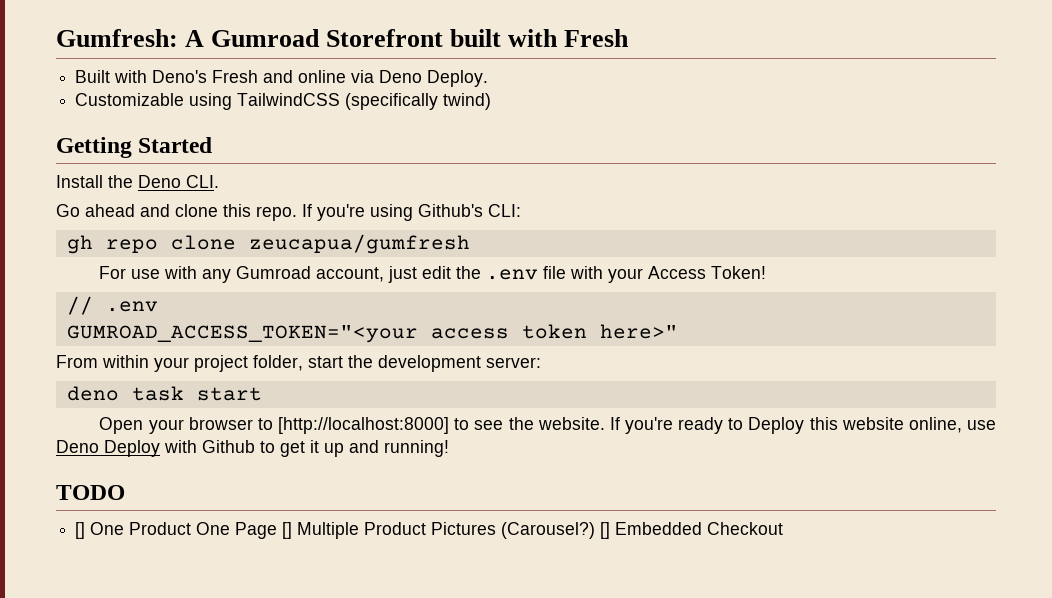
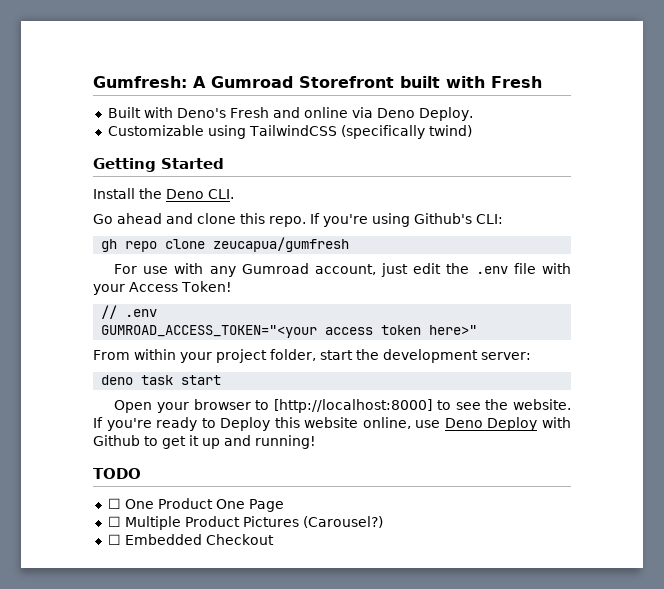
[75,522,86,539] [] -> [107,498,121,509] ☐
[282,522,293,539] [] -> [107,516,121,527] // ☐
[600,522,611,539] [] -> [107,534,121,545] // ☐

